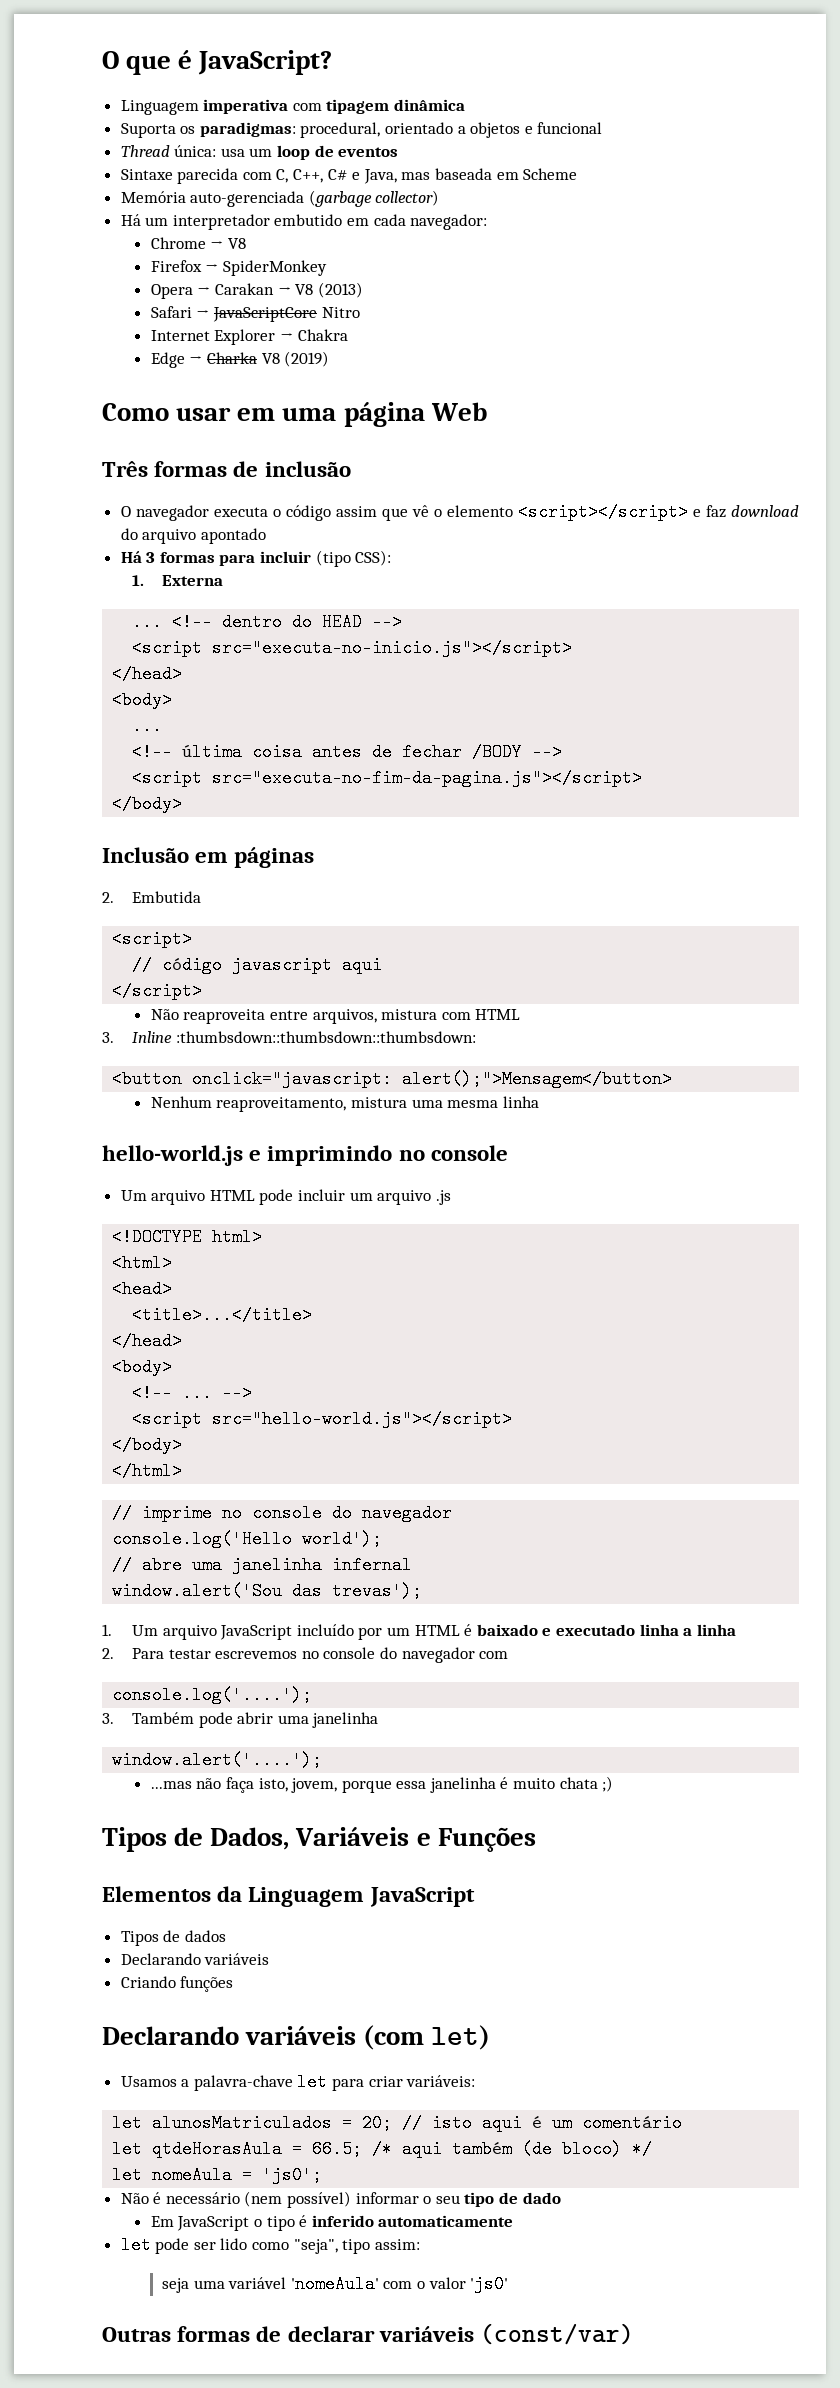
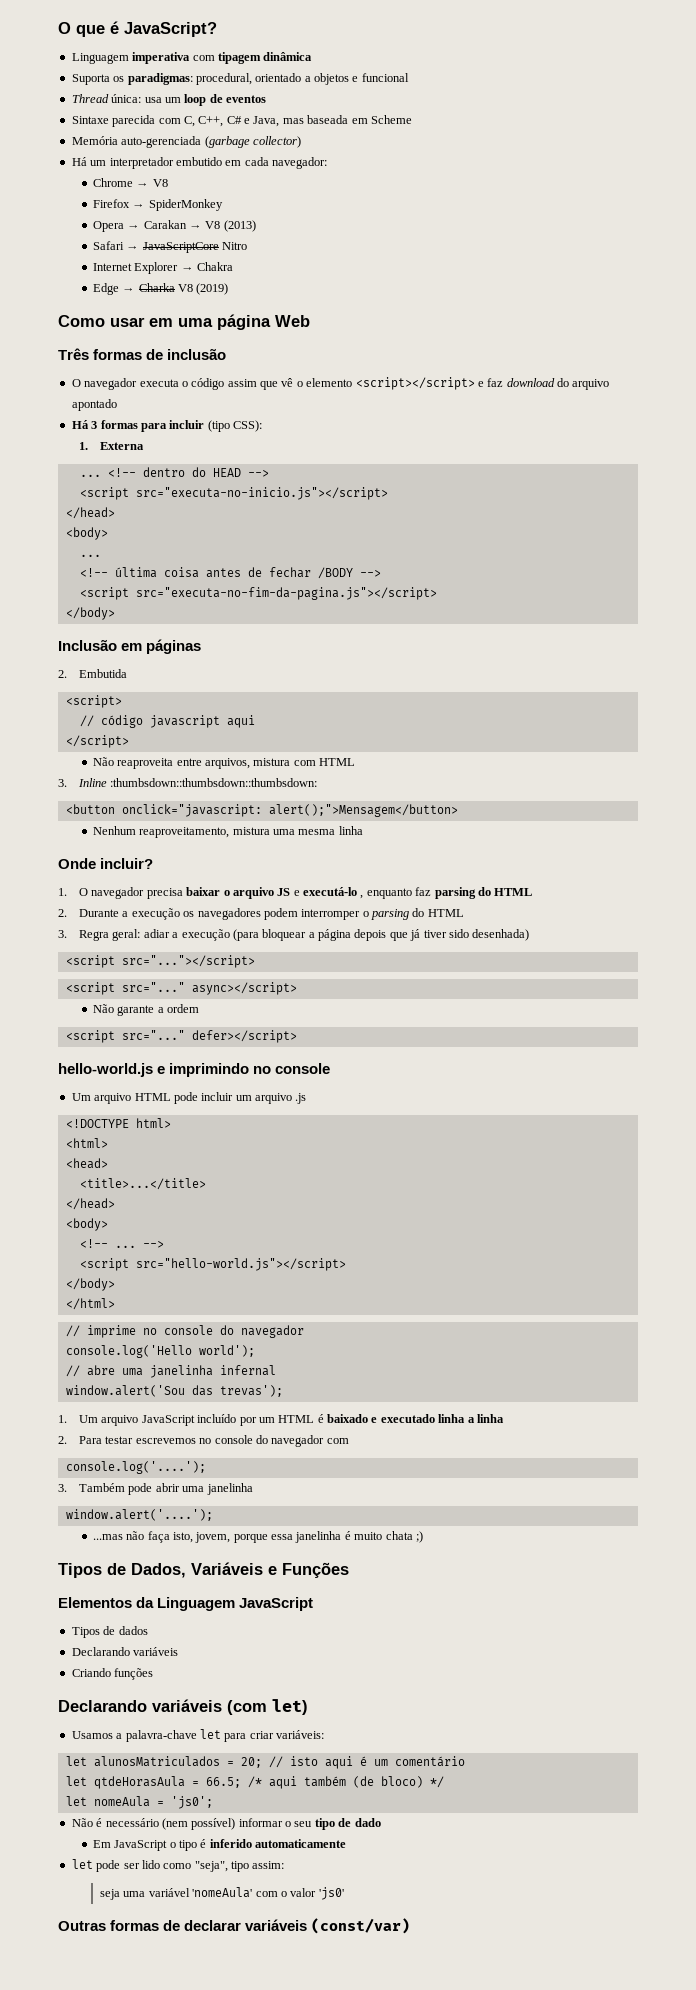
(539, 1102) none -> [58,858,154,869] [58,887,533,899] [58,908,464,920] [58,929,530,941] [65,955,255,968] [65,982,297,995] [92,1004,199,1016] [65,1030,297,1043] // Onde incluir? // 1. O navegador precisa baixar o arquivo JS e executá-lo , enquanto faz parsing do HTML // 2. Durante a execução os navegadores podem interromper o parsing do HTML // 3. Regra geral: adiar a execução (para bloquear a página depois que já tiver sido desenhada) // <script src="..."></script> // <script src="..." async></script> // Não garante a ordem // <script src="..." defer></script>

